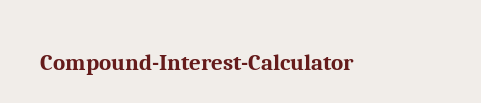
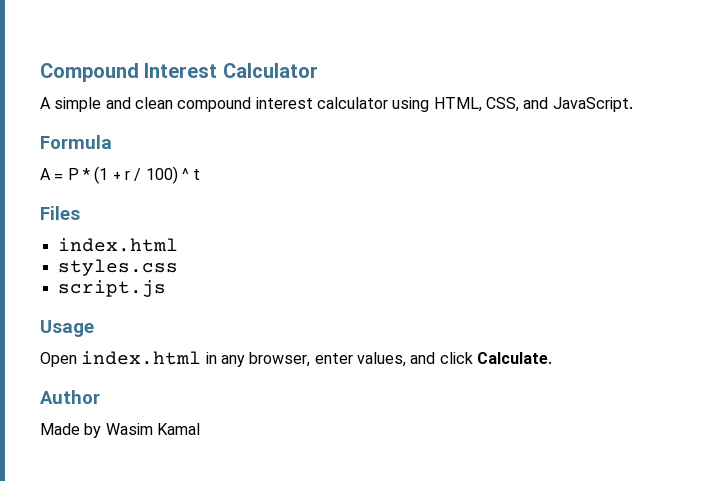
[40,54,354,75] Compound-Interest-Calculator -> [40,63,318,82] [40,97,633,112] [40,135,112,149] [40,166,201,184] [40,206,80,220] [57,238,178,252] [57,259,178,276] [57,280,166,297] [40,320,94,337] [40,351,552,367] [40,390,100,404] [40,423,200,438] Compound Interest Calculator // A simple and clean compound interest calculator using HTML, CSS, and JavaScript. // Formula // A = P * (1 + r / 100) ^ t // Files // index.html // styles.css // script.js // Usage // Open index.html in any browser, enter values, and click Calculate. // Author // Made by Wasim Kamal

